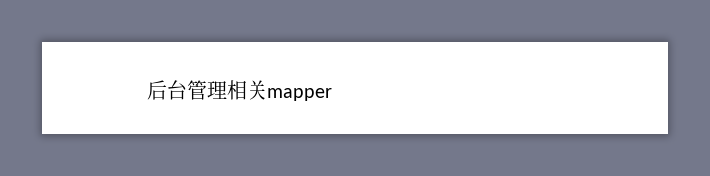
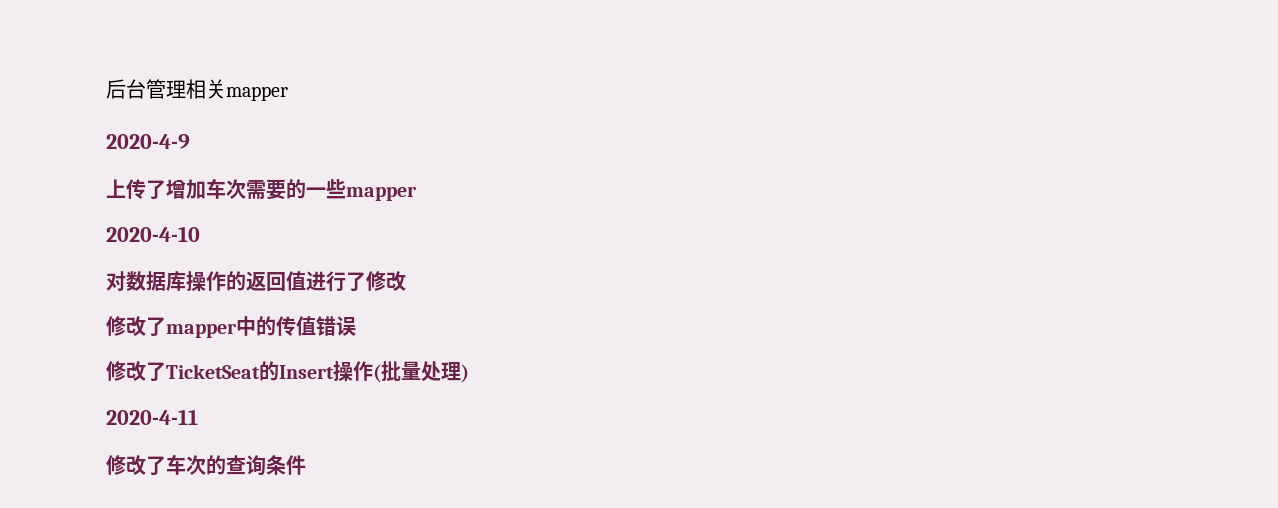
(332, 94) none -> [106,134,190,149] [106,178,417,201] [106,226,200,242] [106,271,406,292] [106,316,356,338] [106,361,469,383] [106,409,198,425] [106,454,306,476] // 2020-4-9 // 上传了增加车次需要的一些mapper // 2020-4-10 // 对数据库操作的返回值进行了修改 // 修改了mapper中的传值错误 // 修改了TicketSeat的Insert操作(批量处理) // 2020-4-11 // 修改了车次的查询条件

